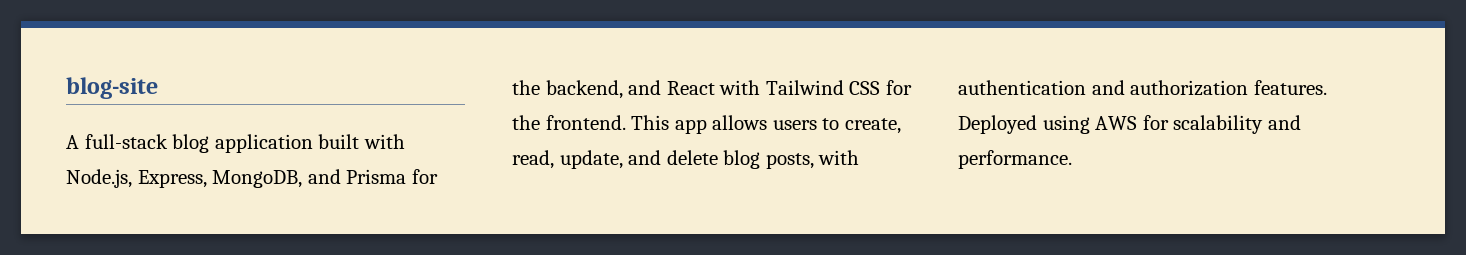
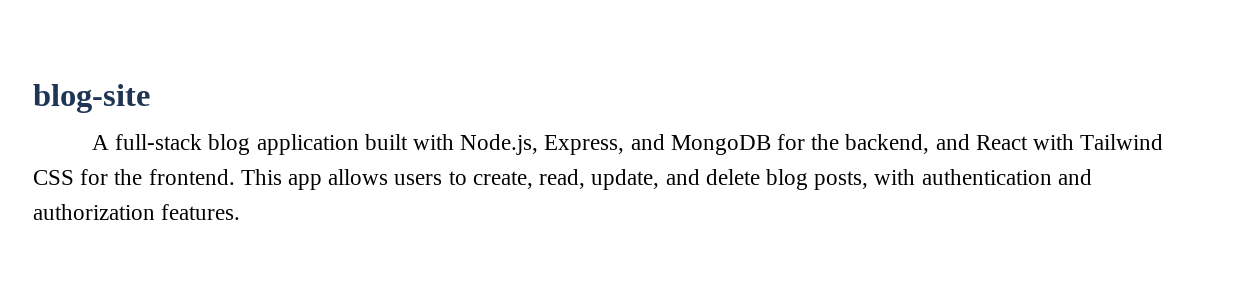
[212,169,407,188] MongoDB, and Prisma -> [630,134,771,155] and MongoDB
[958,115,1301,134] [958,150,1072,169] Deployed using AWS for scalability and performance. -> (241, 212) none

